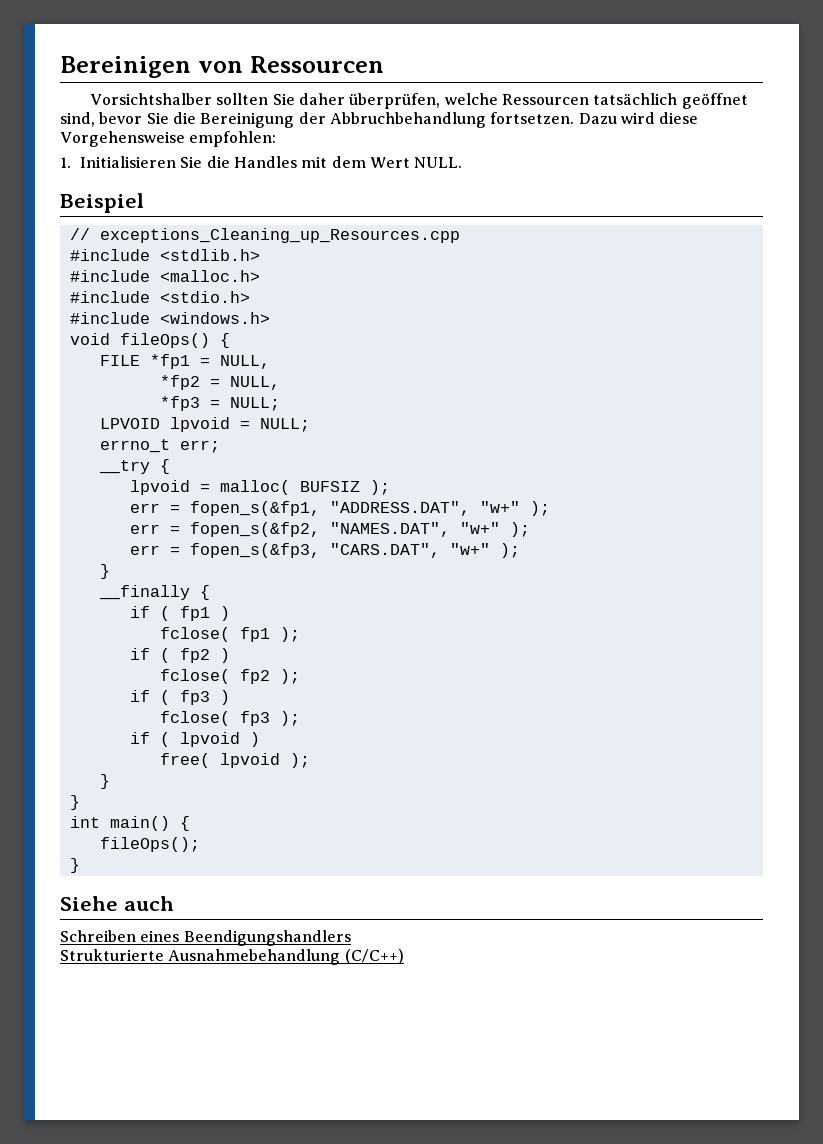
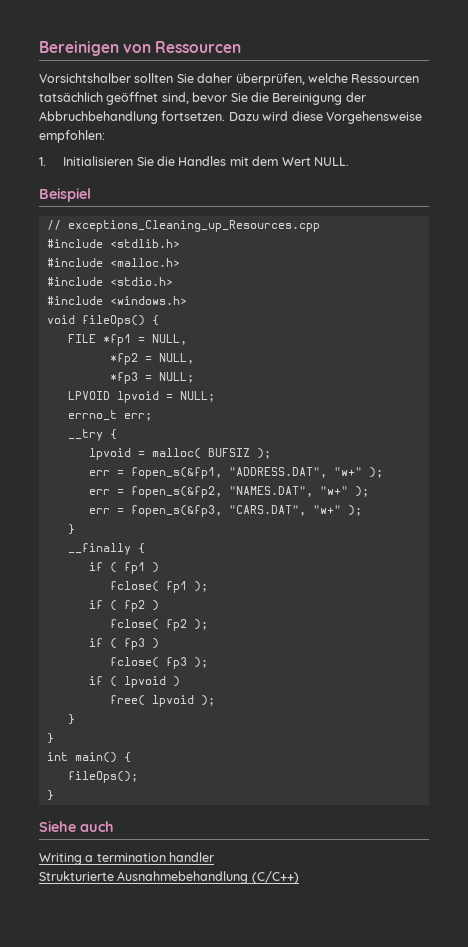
[60,930,351,946] Schreiben eines Beendigungshandlers -> [39,852,215,865] Writing a termination handler

